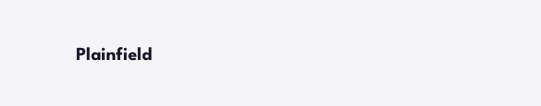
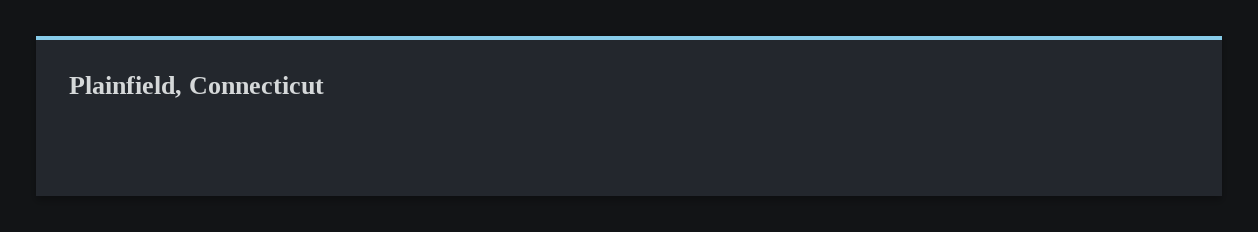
[76,47,152,61] Plainfield -> [69,76,325,98] Plainfield, Connecticut

